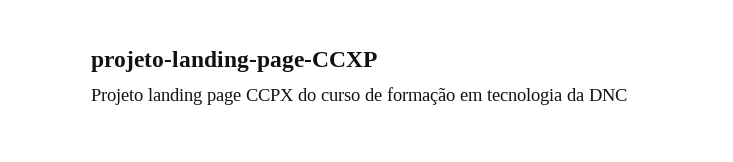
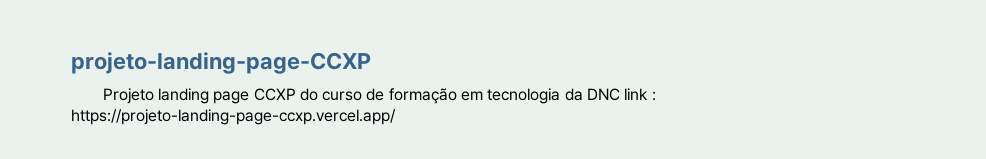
[246,89,294,101] CCPX -> [253,88,296,101] CCXP
(627, 95) none -> [624,88,656,101] [71,109,396,125] link : https://projeto-landing-page-ccxp.vercel.app/

